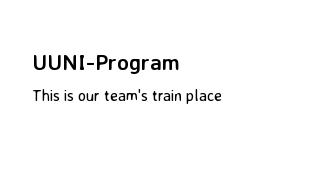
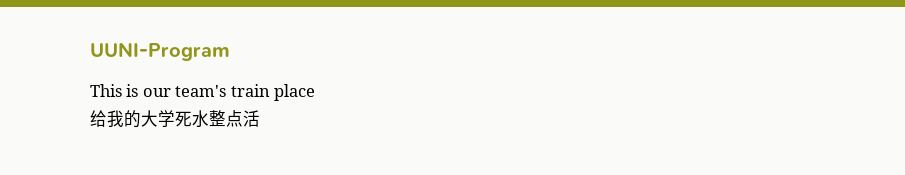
(222, 96) none -> [90,110,260,128] // 给我的大学死水整点活

